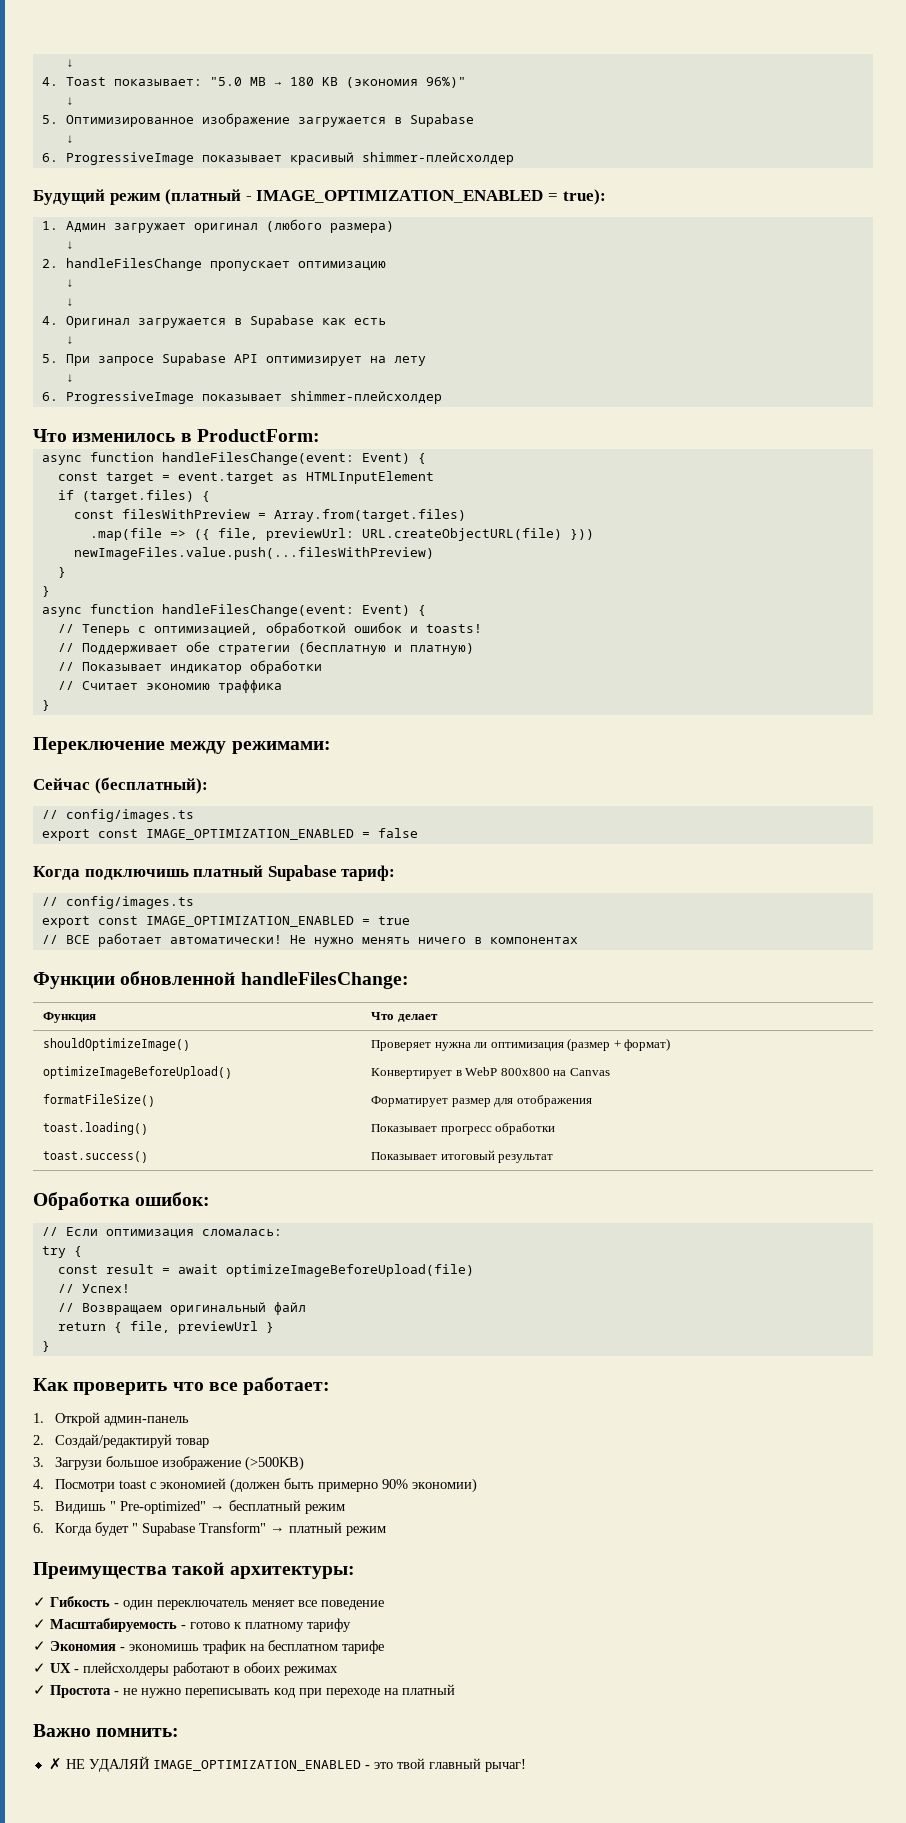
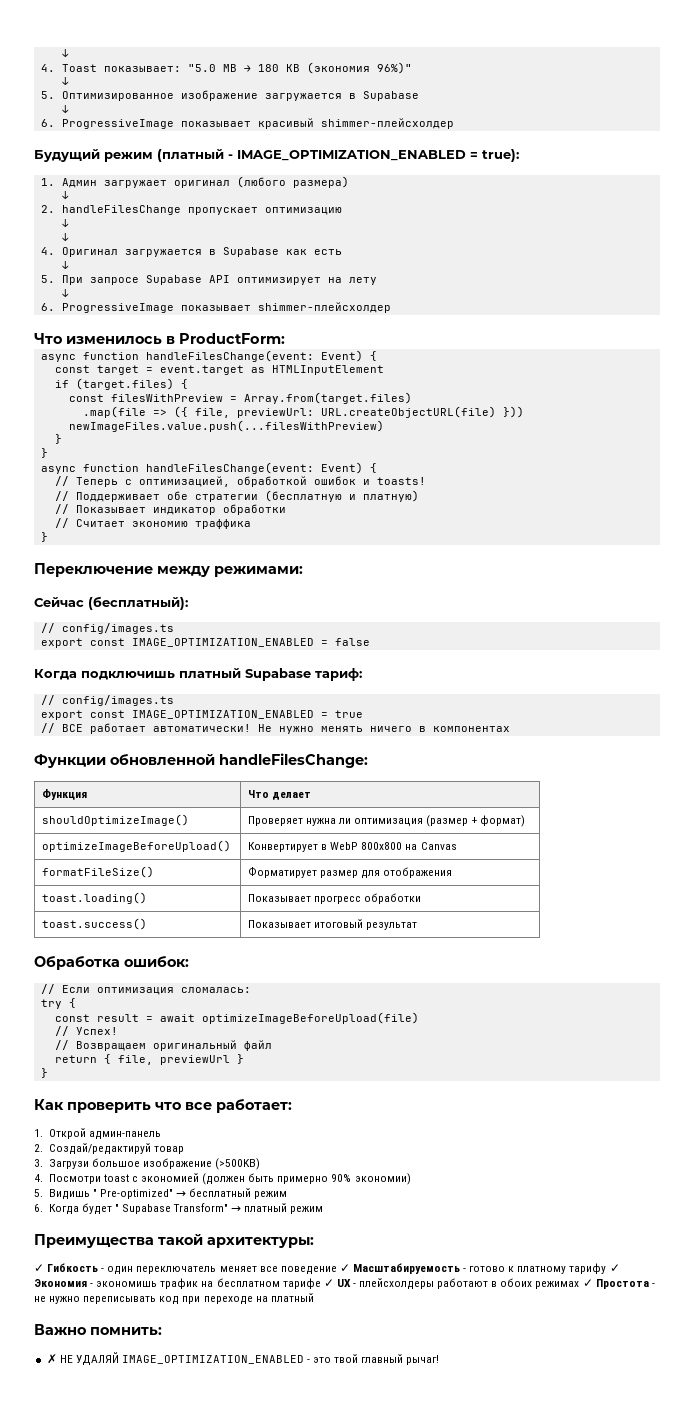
(384, 1605) // -> (337, 1270) none
(351, 1625) // -> (607, 1268) none
(384, 1647) // -> (321, 1283) none
(338, 1671) // -> (580, 1285) none

